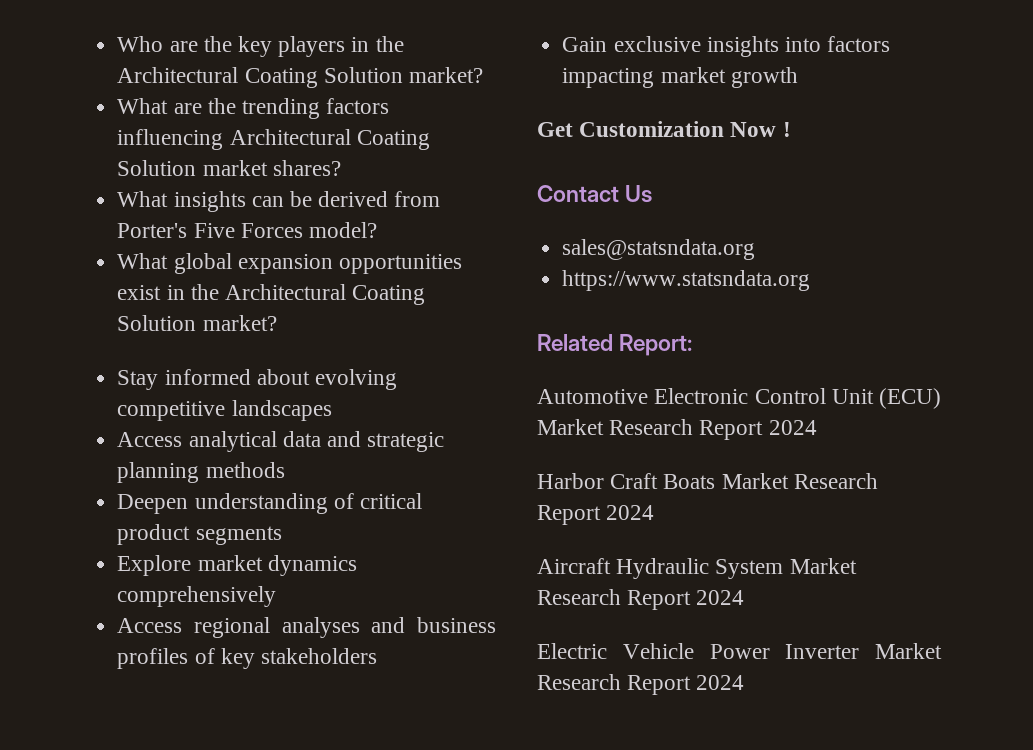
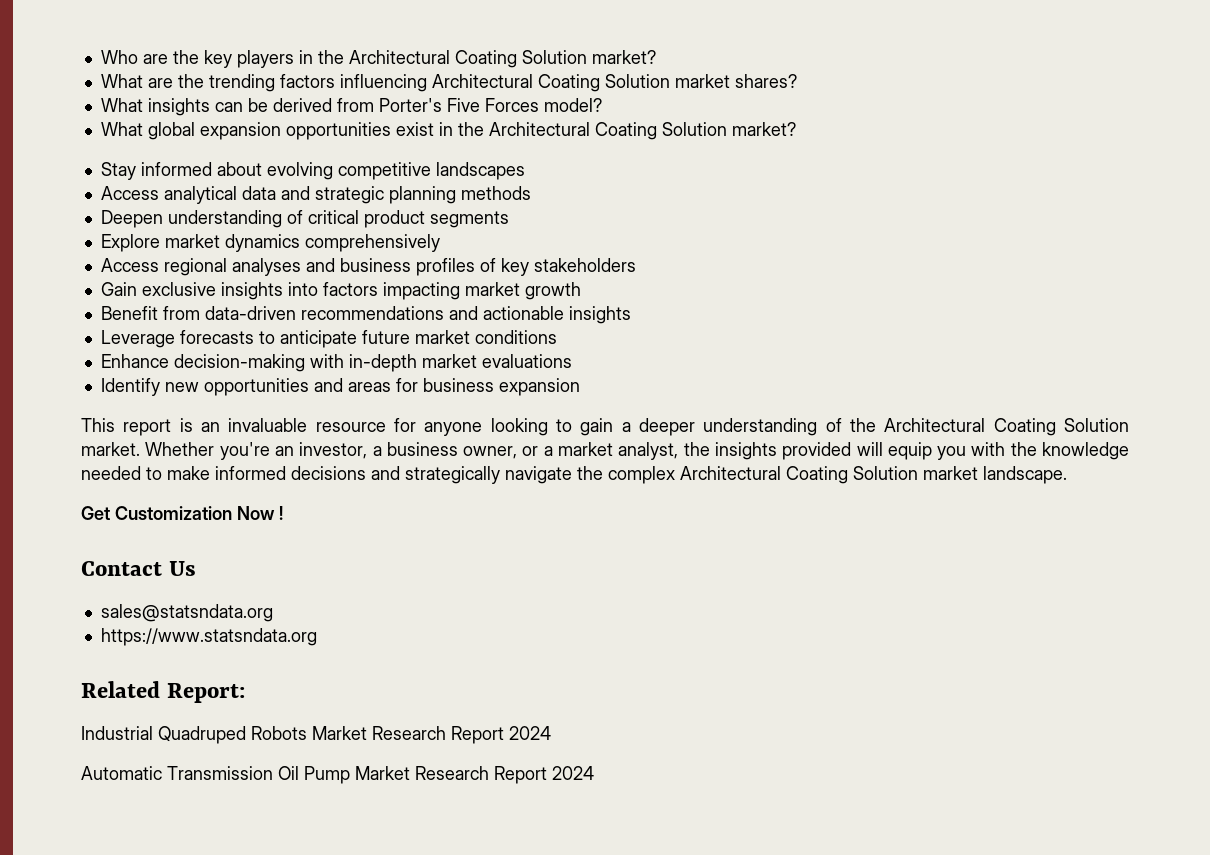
(798, 77) none -> [100,306,631,324] [100,330,557,348] [100,354,572,372] [100,378,580,396] [81,418,1130,436] [81,442,1129,460] [81,466,1067,484] // Benefit from data-driven recommendations and actionable insights // Leverage forecasts to anticipate future market conditions // Enhance decision-making with in-depth market evaluations // Identify new opportunities and areas for business expansion // This report is an invaluable resource for anyone looking to gain a deeper understanding of the Architectural Coating Solution market. Whether you're an investor, a business owner, or a market analyst, the insights provided will equip you with the knowledge needed to make informed decisions and strategically navigate the complex Architectural Coating Solution market landscape.
[537,388,941,409] [537,419,817,440] [537,473,878,489] [537,505,655,525] [537,558,857,579] [537,589,745,610] [537,643,942,659] [537,674,745,695] Automotive Electronic Control Unit (ECU) Market Research Report 2024 // Harbor Craft Boats Market Research Report 2024 // Aircraft Hydraulic System Market Research Report 2024 // Electric Vehicle Power Inverter Market Research Report 2024 -> [81,726,551,744] [81,766,594,784] Industrial Quadruped Robots Market Research Report 2024 // Automatic Transmission Oil Pump Market Research Report 2024

